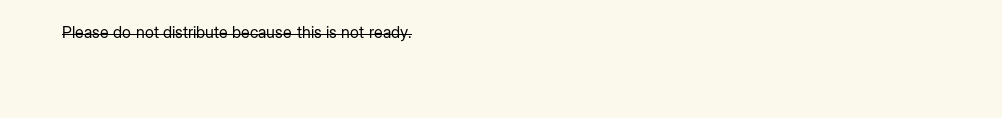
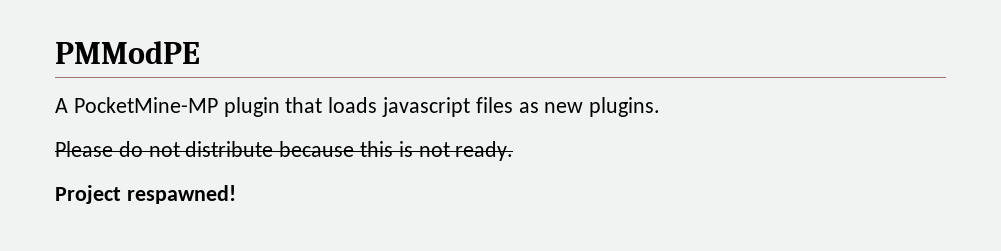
(62, 32) none -> [55,41,200,64] [55,97,661,117] PMModPE // A PocketMine-MP plugin that loads javascript files as new plugins. //
(412, 34) none -> [55,185,236,204] // Project respawned!

